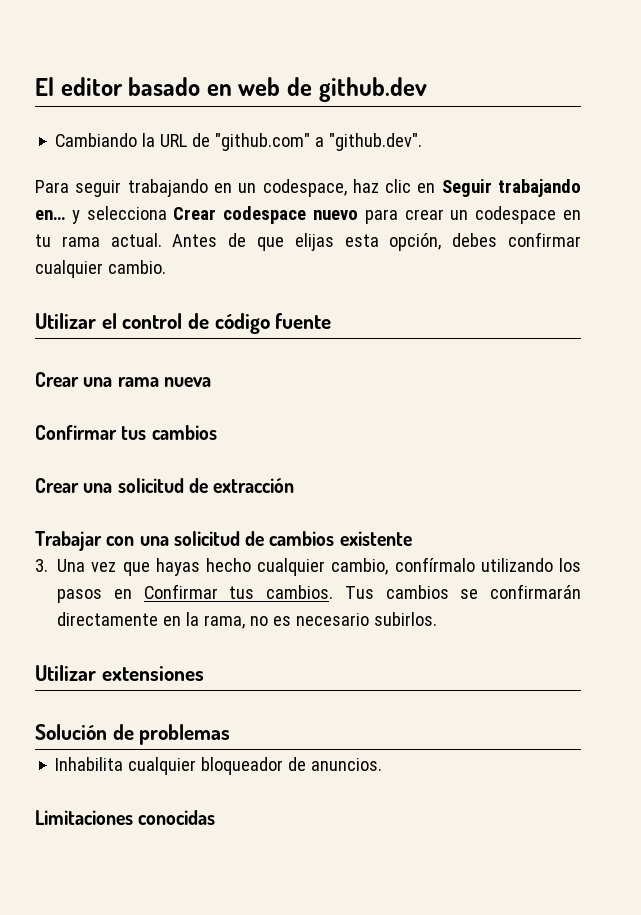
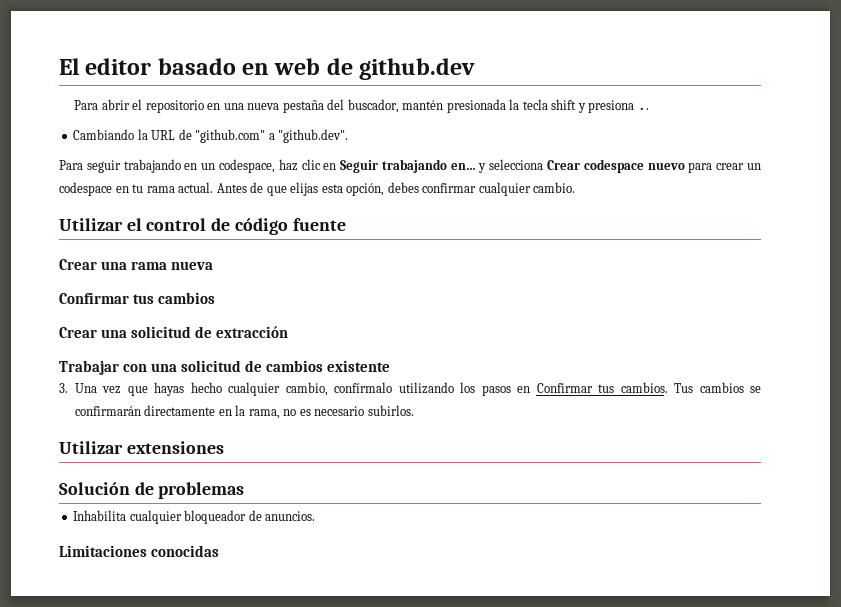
(427, 89) none -> [74,99,649,113] // Para abrir el repositorio en una nueva pestaña del buscador, mantén presionada la tecla shift y presiona ..

